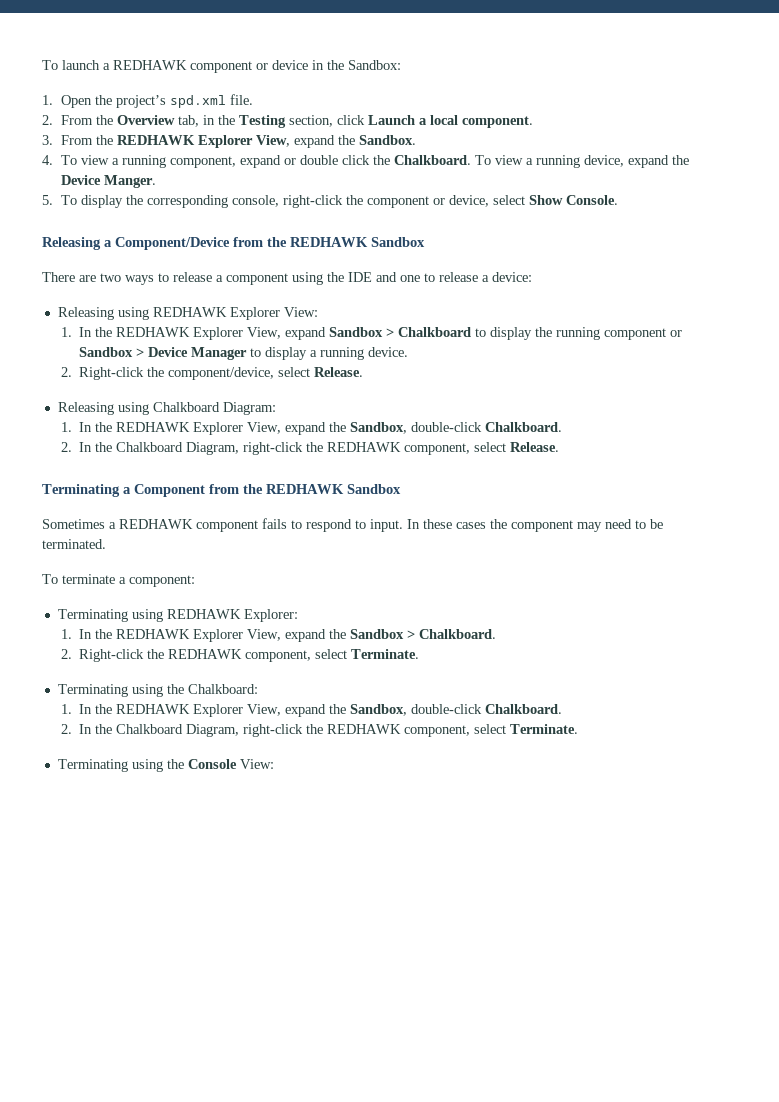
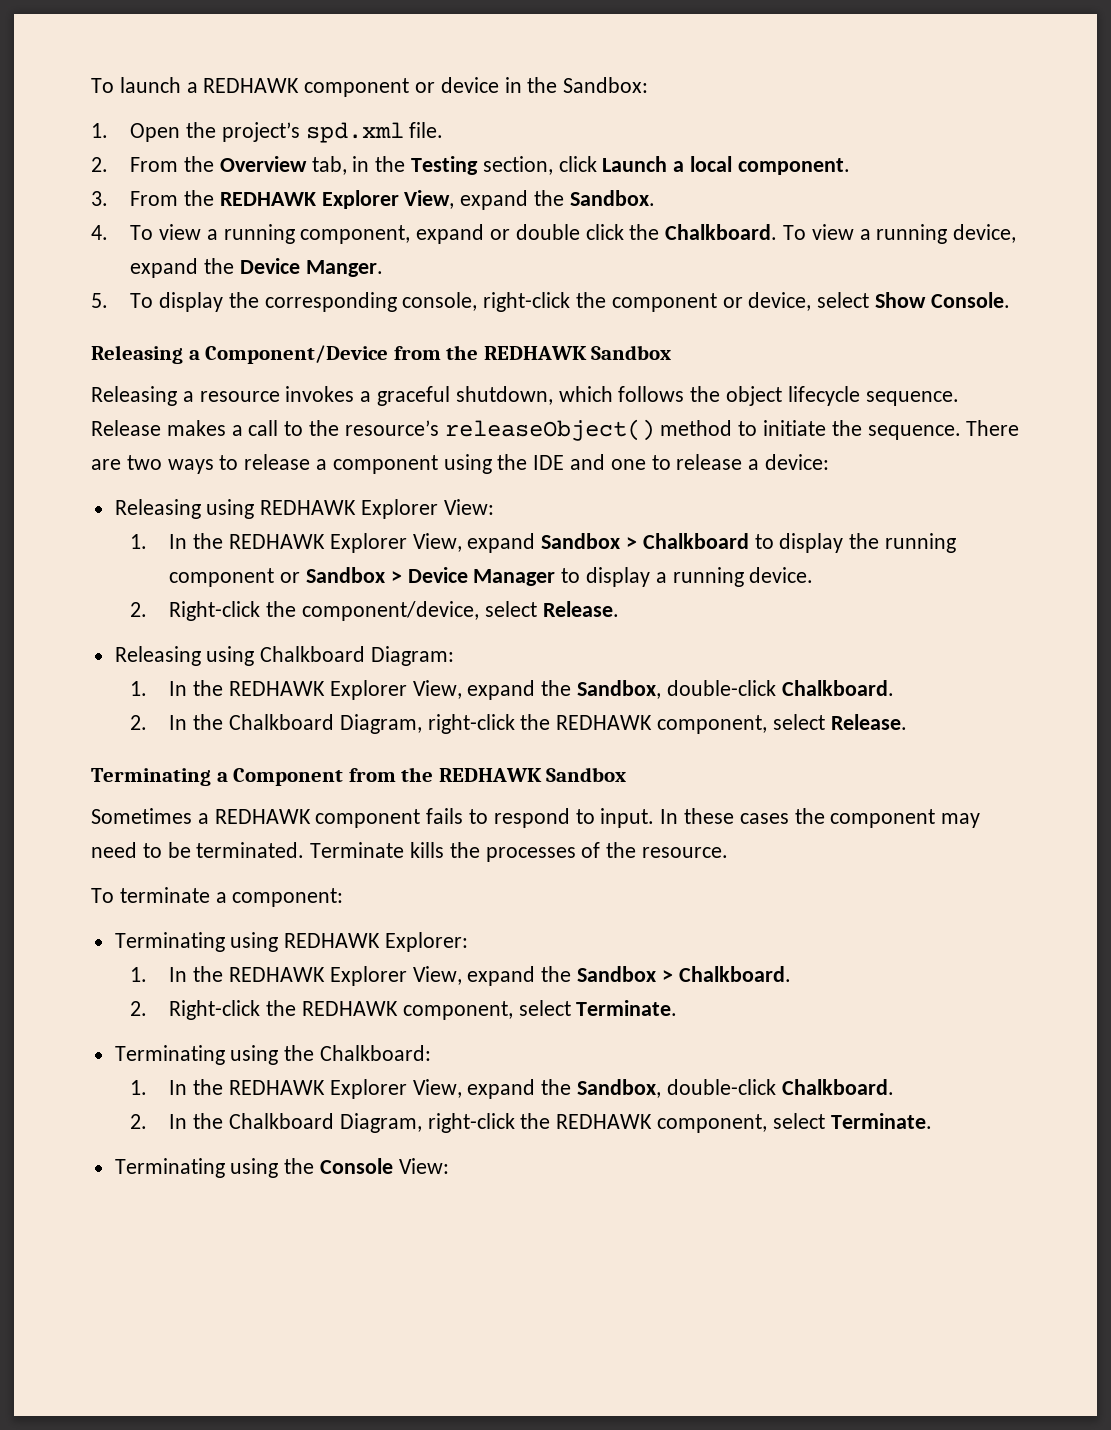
(425, 242) none -> [91,386,959,406] [91,419,961,441] Releasing a resource invokes a graceful shutdown, which follows the object lifecycle sequence. Release makes a call to the resource’s releaseObject() method to initiate the sequence.
(106, 544) none -> [310,842,729,862] Terminate kills the processes of the resource.

